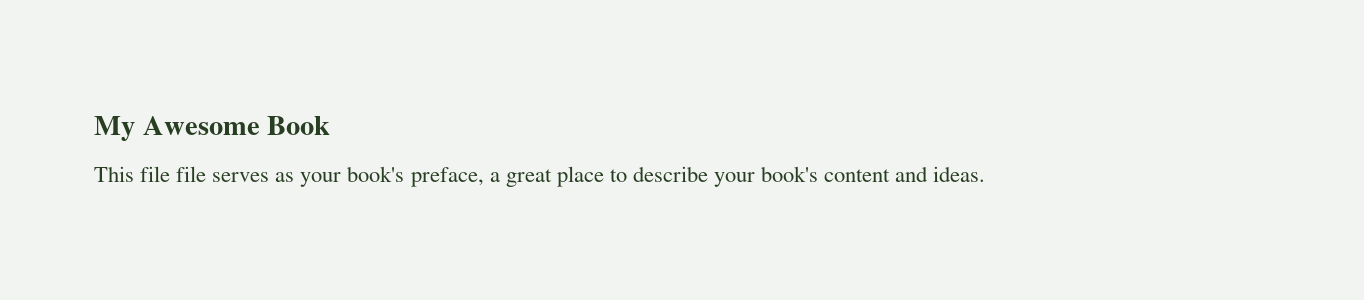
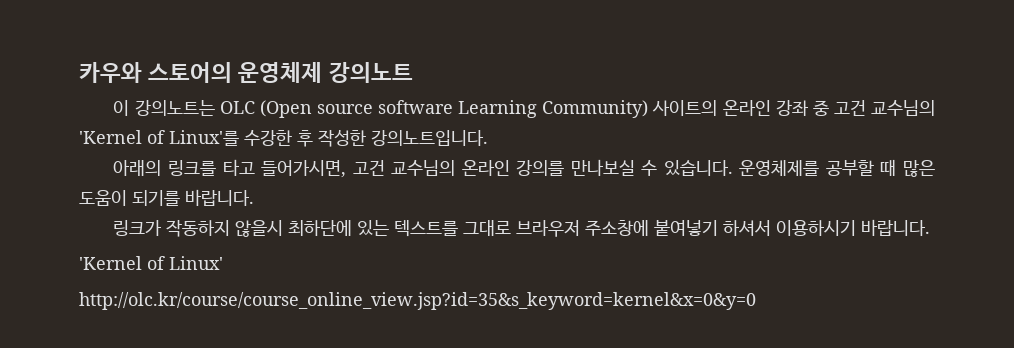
[94,116,331,141] [94,166,986,187] My Awesome Book // This file file serves as your book's preface, a great place to describe your book's content and ideas. -> [79,62,413,83] [113,100,936,118] [79,129,488,147] [113,159,935,178] [79,189,254,206] [113,219,931,237] [79,256,223,270] [79,292,756,310] 카우와 스토어의 운영체제 강의노트 // 이 강의노트는 OLC (Open source software Learning Community) 사이트의 온라인 강좌 중 고건 교수님의 'Kernel of Linux'를 수강한 후 작성한 강의노트입니다. // 아래의 링크를 타고 들어가시면, 고건 교수님의 온라인 강의를 만나보실 수 있습니다. 운영체제를 공부할 때 많은 도움이 되기를 바랍니다. // 링크가 작동하지 않을시 최하단에 있는 텍스트를 그대로 브라우저 주소창에 붙여넣기 하셔서 이용하시기 바랍니다. // 'Kernel of Linux' // http://olc.kr/course/course_online_view.jsp?id=35&s_keyword=kernel&x=0&y=0

